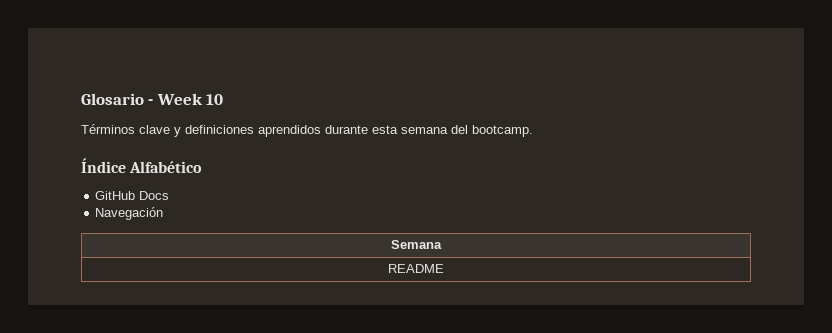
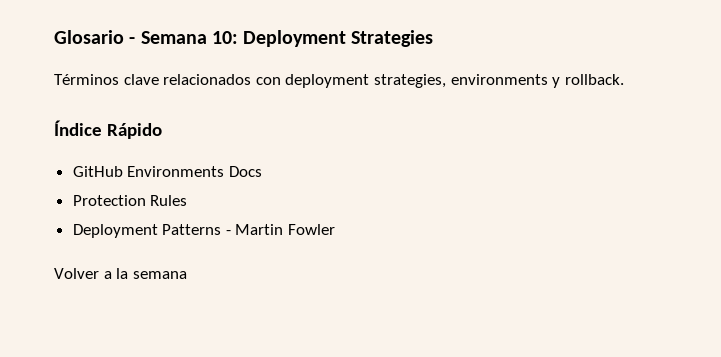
[156,93,224,105] [81,124,533,137] Week 10 // Términos clave y definiciones aprendidos durante esta semana del bootcamp. -> [140,30,434,47] [54,74,624,88] Semana 10: Deployment Strategies // Términos clave relacionados con deployment strategies, environments y rollback.
[129,161,203,173] Alfabético -> [106,123,162,139] Rápido
(136, 195) none -> [127,166,225,177] Environments
[95,207,164,220] [391,240,442,249] [388,264,444,273] Navegación // Semana // README -> [72,195,188,206] [72,224,336,238] [54,268,187,279] Protection Rules // Deployment Patterns - Martin Fowler // Volver a la semana

